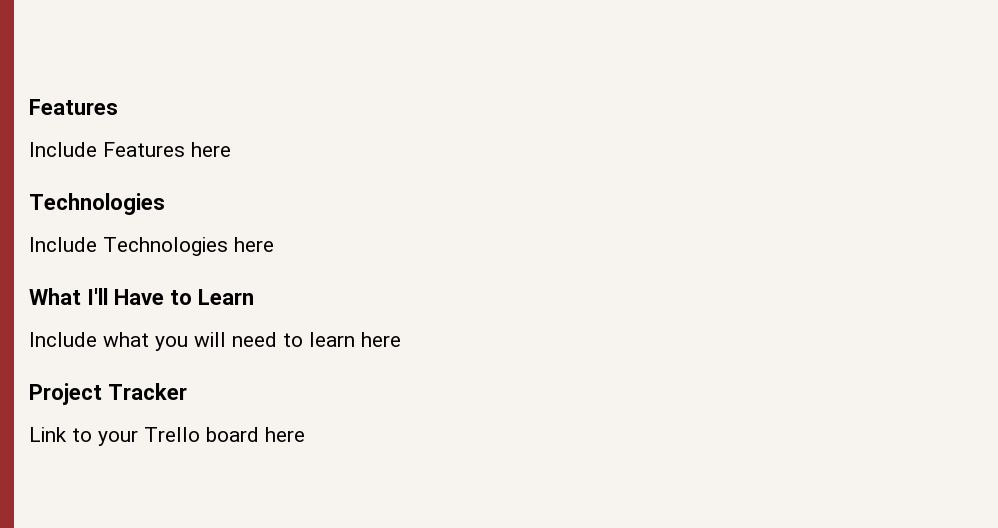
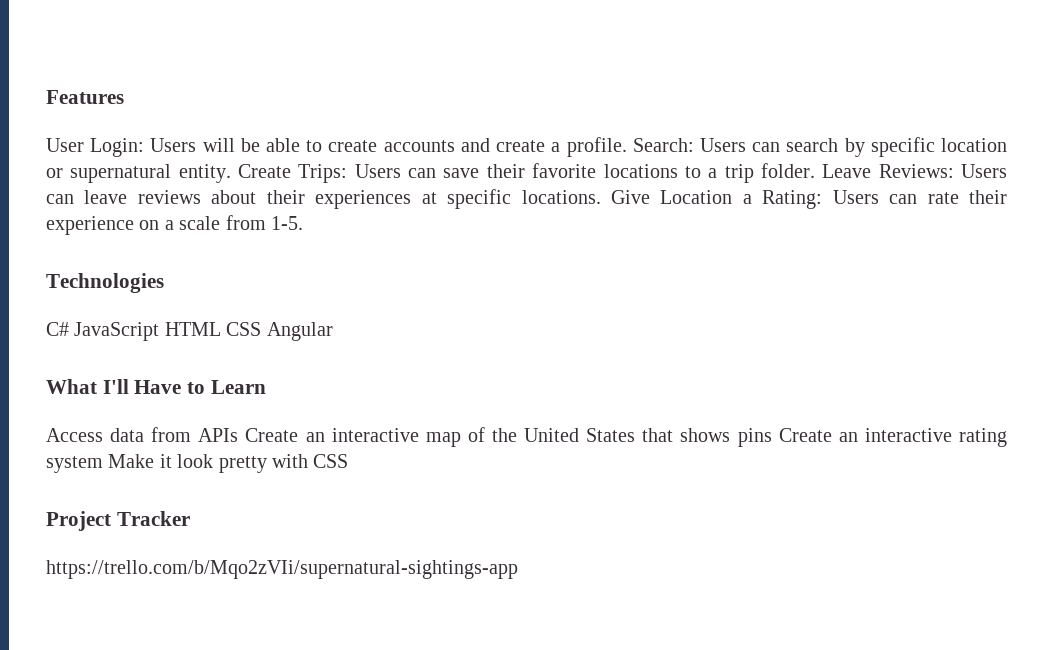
[29,142,231,157] [29,193,165,215] [29,237,274,256] Include Features here // Technologies // Include Technologies here -> [46,137,1008,157] [46,163,1008,183] [46,189,1007,209] [46,215,303,235] [46,273,164,293] [46,322,333,341] User Login: Users will be able to create accounts and create a profile. Search: Users can search by specific location or supernatural entity. Create Trips: Users can save their favorite locations to a trip folder. Leave Reviews: Users can leave reviews about their experiences at specific locations. Give Location a Rating: Users can rate their experience on a scale from 1-5. // Technologies // C# JavaScript HTML CSS Angular
[29,332,401,351] [29,383,187,405] [29,427,305,446] Include what you will need to learn here // Project Tracker // Link to your Trello board here -> [46,427,1007,447] [46,454,349,473] [46,511,190,531] [46,560,518,579] Access data from APIs Create an interactive map of the United States that shows pins Create an interactive rating system Make it look pretty with CSS // Project Tracker // https://trello.com/b/Mqo2zVIi/supernatural-sightings-app

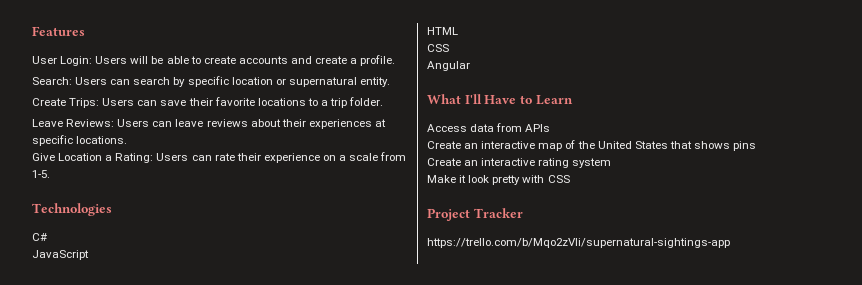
(627, 147) none -> (396, 60) //
(231, 173) none -> (390, 82) //
(815, 170) none -> (384, 101) //
(601, 197) none -> (128, 140) //
(69, 329) none -> (47, 237) //
(160, 331) none -> (89, 255) //
[226,322,262,336] CSS -> [427,44,449,52] // CSS //
(239, 435) none -> (551, 128) //
(772, 437) none -> (757, 146) //
(103, 464) none -> (612, 163) //

